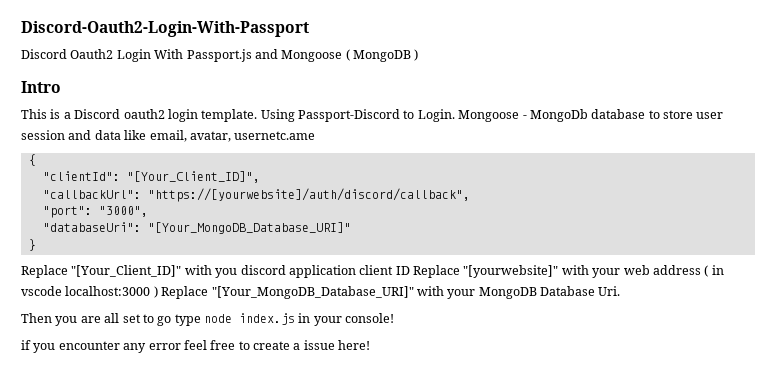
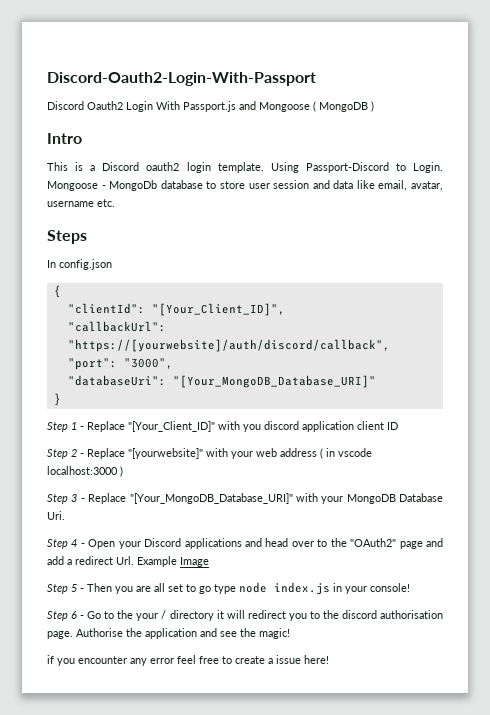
[234,131,316,140] usernetc.ame -> [47,199,115,207] [47,230,87,244] [47,259,112,270] username etc. // Steps // In config.json
(36, 245) none -> [47,422,84,432] Step 1 -
(410, 270) none -> [47,449,84,459] // Step 2 -
(158, 292) none -> [47,494,85,504] // Step 3 -
(621, 291) none -> [47,538,443,549] [47,556,209,567] [47,584,84,594] Step 4 - Open your Discord applications and head over to the "OAuth2" page and add a redirect Url. Example Image // Step 5 -
(395, 318) none -> [47,610,443,621] [47,628,290,639] // Step 6 - Go to the your / directory it will redirect you to the discord authorisation page. Authorise the application and see the magic!

